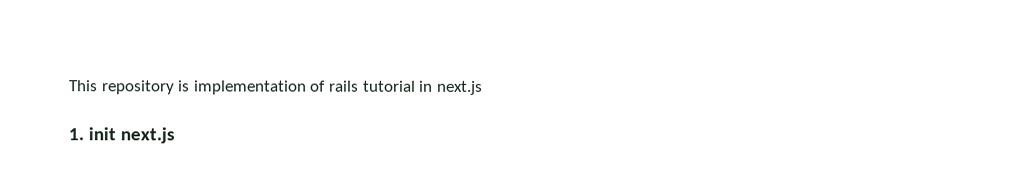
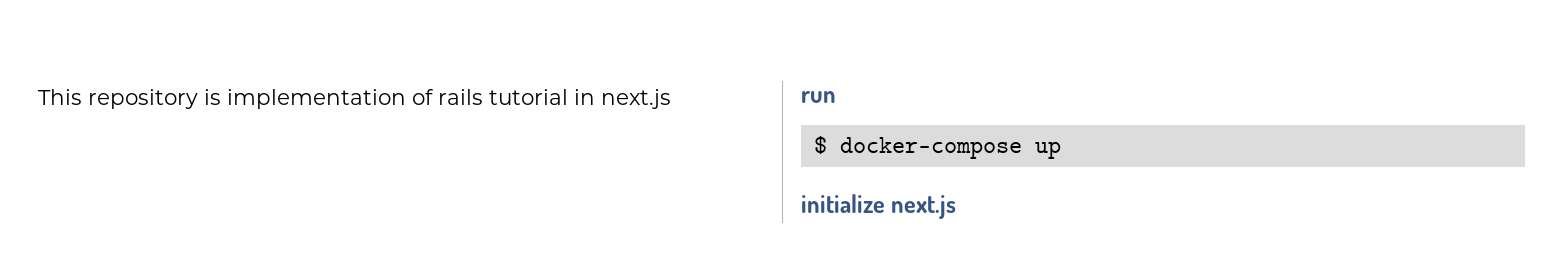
[68,127,116,141] 1. init -> [801,91,836,103] [813,136,1061,159] [801,194,885,213] run // $ docker-compose up // initialize

